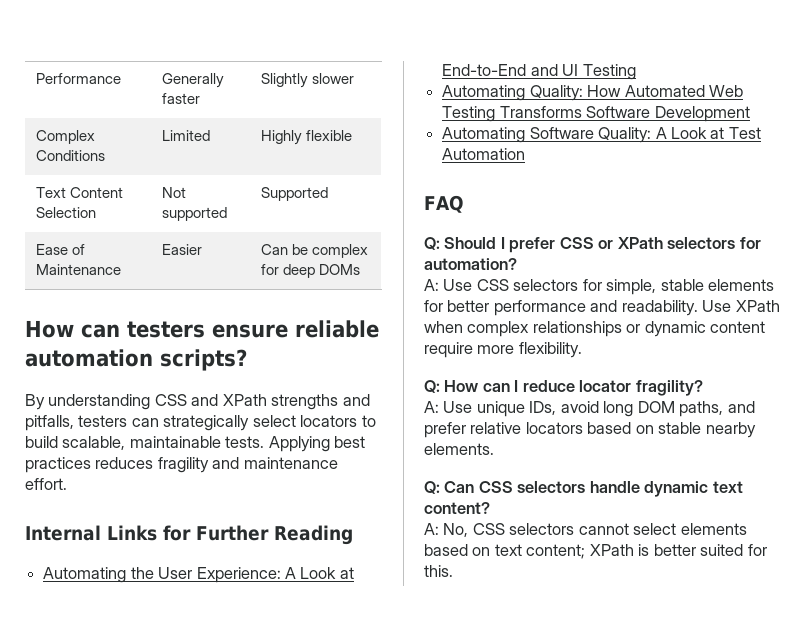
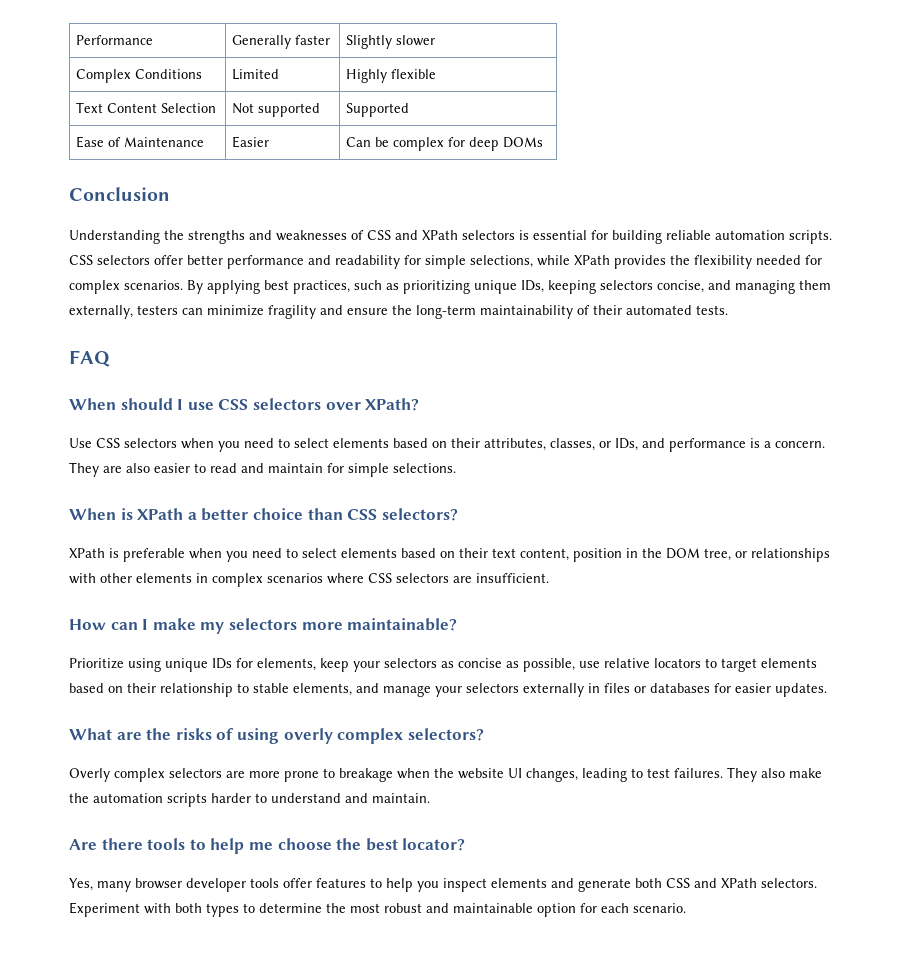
[25,320,379,338] [25,349,247,371] [25,394,370,410] [25,415,376,431] [25,436,366,452] [25,457,338,473] [25,478,67,490] [25,525,353,545] [43,567,354,583] [442,64,636,80] [442,85,743,101] [442,106,750,122] [442,127,761,143] [442,148,526,160] [424,195,464,213] [424,237,761,253] [424,258,517,270] [424,279,775,295] [424,300,780,316] [424,321,766,337] [424,342,582,358] [424,380,703,396] [424,401,755,417] [424,422,756,438] [424,443,494,455] [424,481,743,497] [424,502,490,514] [424,523,747,537] [424,544,767,559] [424,565,453,577] How can testers ensure reliable automation scripts? // By understanding CSS and XPath strengths and pitfalls, testers can strategically select locators to build scalable, maintainable tests. Applying best practices reduces fragility and maintenance effort. // Internal Links for Further Reading // Automating the User Experience: A Look at End-to-End and UI Testing // Automating Quality: How Automated Web Testing Transforms Software Development // Automating Software Quality: A Look at Test Automation // FAQ // Q: Should I prefer CSS or XPath selectors for automation? // A: Use CSS selectors for simple, stable elements for better performance and readability. Use XPath when complex relationships or dynamic content require more flexibility. // Q: How can I reduce locator fragility? // A: Use unique IDs, avoid long DOM paths, and prefer relative locators based on stable nearby elements. // Q: Can CSS selectors handle dynamic text content? // A: No, CSS selectors cannot select elements based on text content; XPath is better suited for this. -> [69,187,170,201] [69,230,832,244] [69,255,822,269] [69,280,831,294] [69,305,728,319] [69,350,110,367] [69,398,420,411] [69,438,825,452] [69,462,456,477] [69,508,458,521] [69,548,830,562] [69,573,549,587] [69,618,458,634] [69,658,817,672] [69,683,827,697] [69,728,484,744] [69,767,822,782] [69,793,430,807] [69,838,466,854] [69,878,817,892] [69,902,686,917] Conclusion // Understanding the strengths and weaknesses of CSS and XPath selectors is essential for building reliable automation scripts. CSS selectors offer better performance and readability for simple selections, while XPath provides the flexibility needed for complex scenarios. By applying best practices, such as prioritizing unique IDs, keeping selectors concise, and managing them externally, testers can minimize fragility and ensure the long-term maintainability of their automated tests. // FAQ // When should I use CSS selectors over XPath? // Use CSS selectors when you need to select elements based on their attributes, classes, or IDs, and performance is a concern. They are also easier to read and maintain for simple selections. // When is XPath a better choice than CSS selectors? // XPath is preferable when you need to select elements based on their text content, position in the DOM tree, or relationships with other elements in complex scenarios where CSS selectors are insufficient. // How can I make my selectors more maintainable? // Prioritize using unique IDs for elements, keep your selectors as concise as possible, use relative locators to target elements based on their relationship to stable elements, and manage your selectors externally in files or databases for easier updates. // What are the risks of using overly complex selectors? // Overly complex selectors are more prone to breakage when the website UI changes, leading to test failures. They also make the automation scripts harder to understand and maintain. // Are there tools to help me choose the best locator? // Yes, many browser developer tools offer features to help you inspect elements and generate both CSS and XPath selectors. Experiment with both types to determine the most robust and maintainable option for each scenario.

